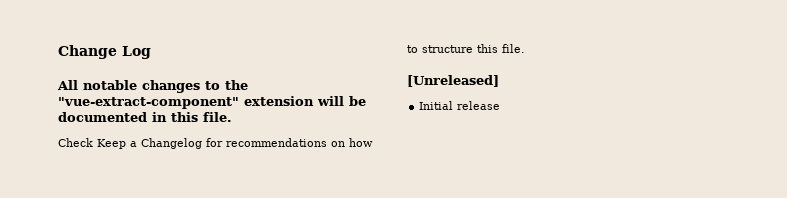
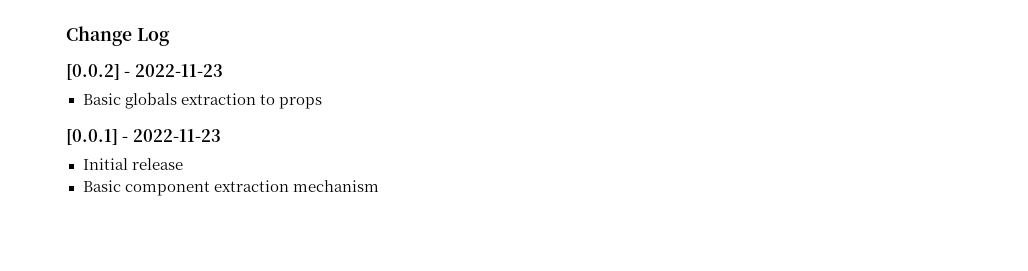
[57,80,248,93] [58,96,366,109] [58,112,232,122] [58,138,373,149] [407,44,525,53] [407,75,499,87] [419,101,501,110] All notable changes to the "vue-extract-component" extension will be documented in this file. // Check Keep a Changelog for recommendations on how to structure this file. // [Unreleased] // Initial release -> [66,64,223,80] [82,92,322,109] [66,129,221,145] [82,158,183,170] [82,180,379,196] [0.0.2] - 2022-11-23 // Basic globals extraction to props // [0.0.1] - 2022-11-23 // Initial release // Basic component extraction mechanism

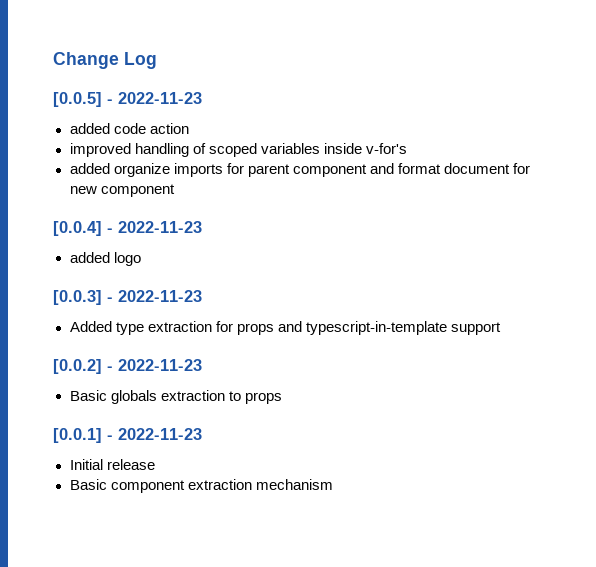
(170, 37) none -> [53,92,202,107] [69,123,189,134] [69,143,407,157] [69,163,530,177] [69,184,175,197] [53,221,202,236] [69,252,141,266] [53,290,202,305] [69,321,501,335] // [0.0.5] - 2022-11-23 // added code action // improved handling of scoped variables inside v-for's // added organize imports for parent component and format document for new component // [0.0.4] - 2022-11-23 // added logo // [0.0.3] - 2022-11-23 // Added type extraction for props and typescript-in-template support

